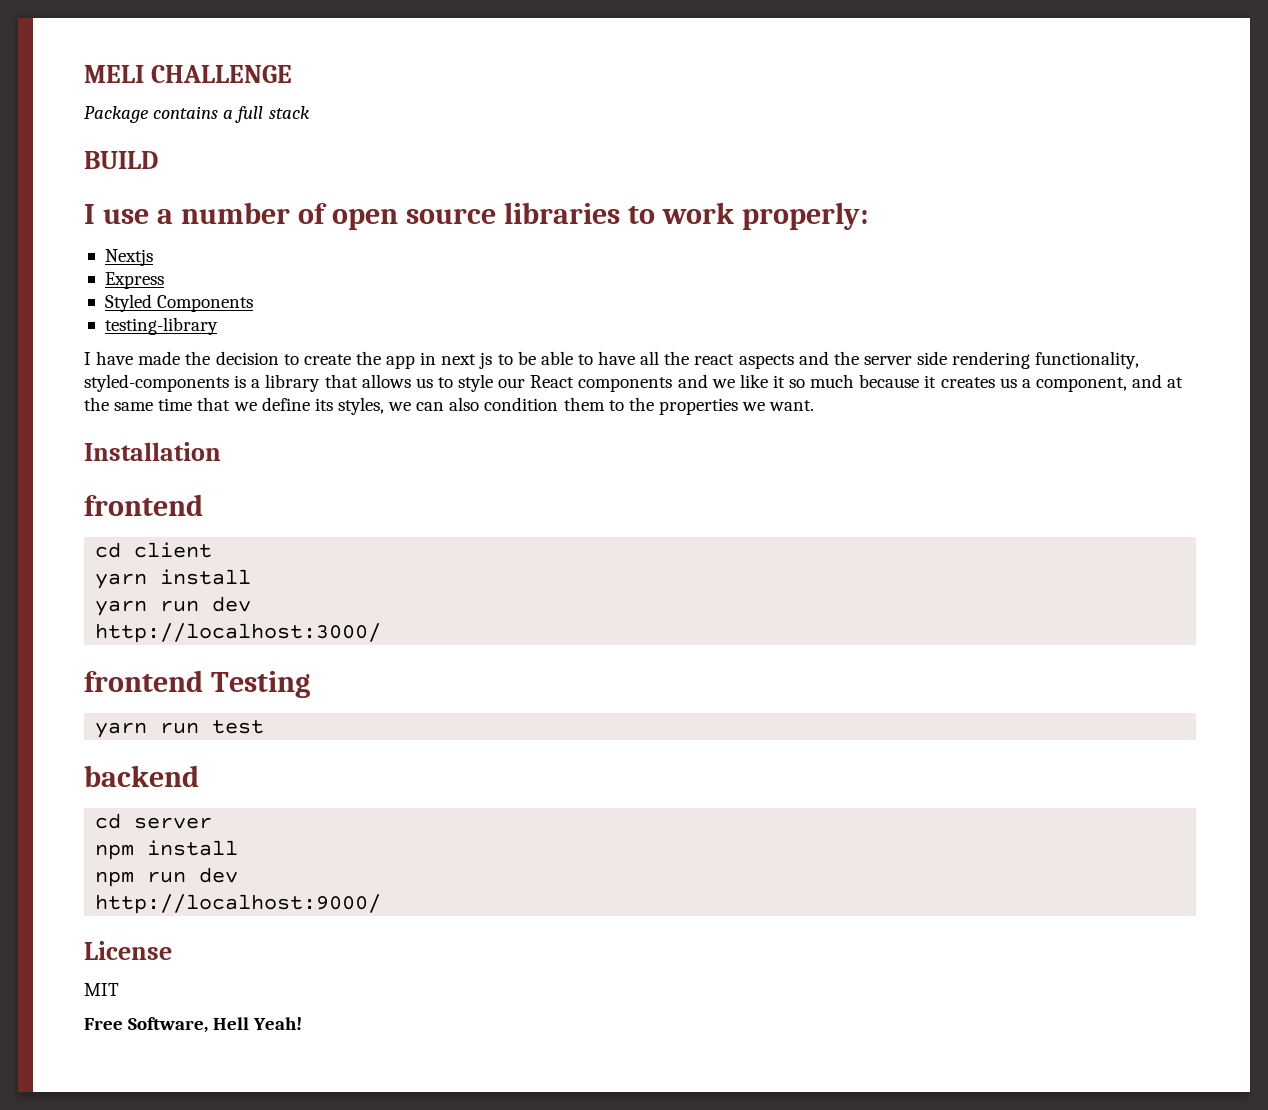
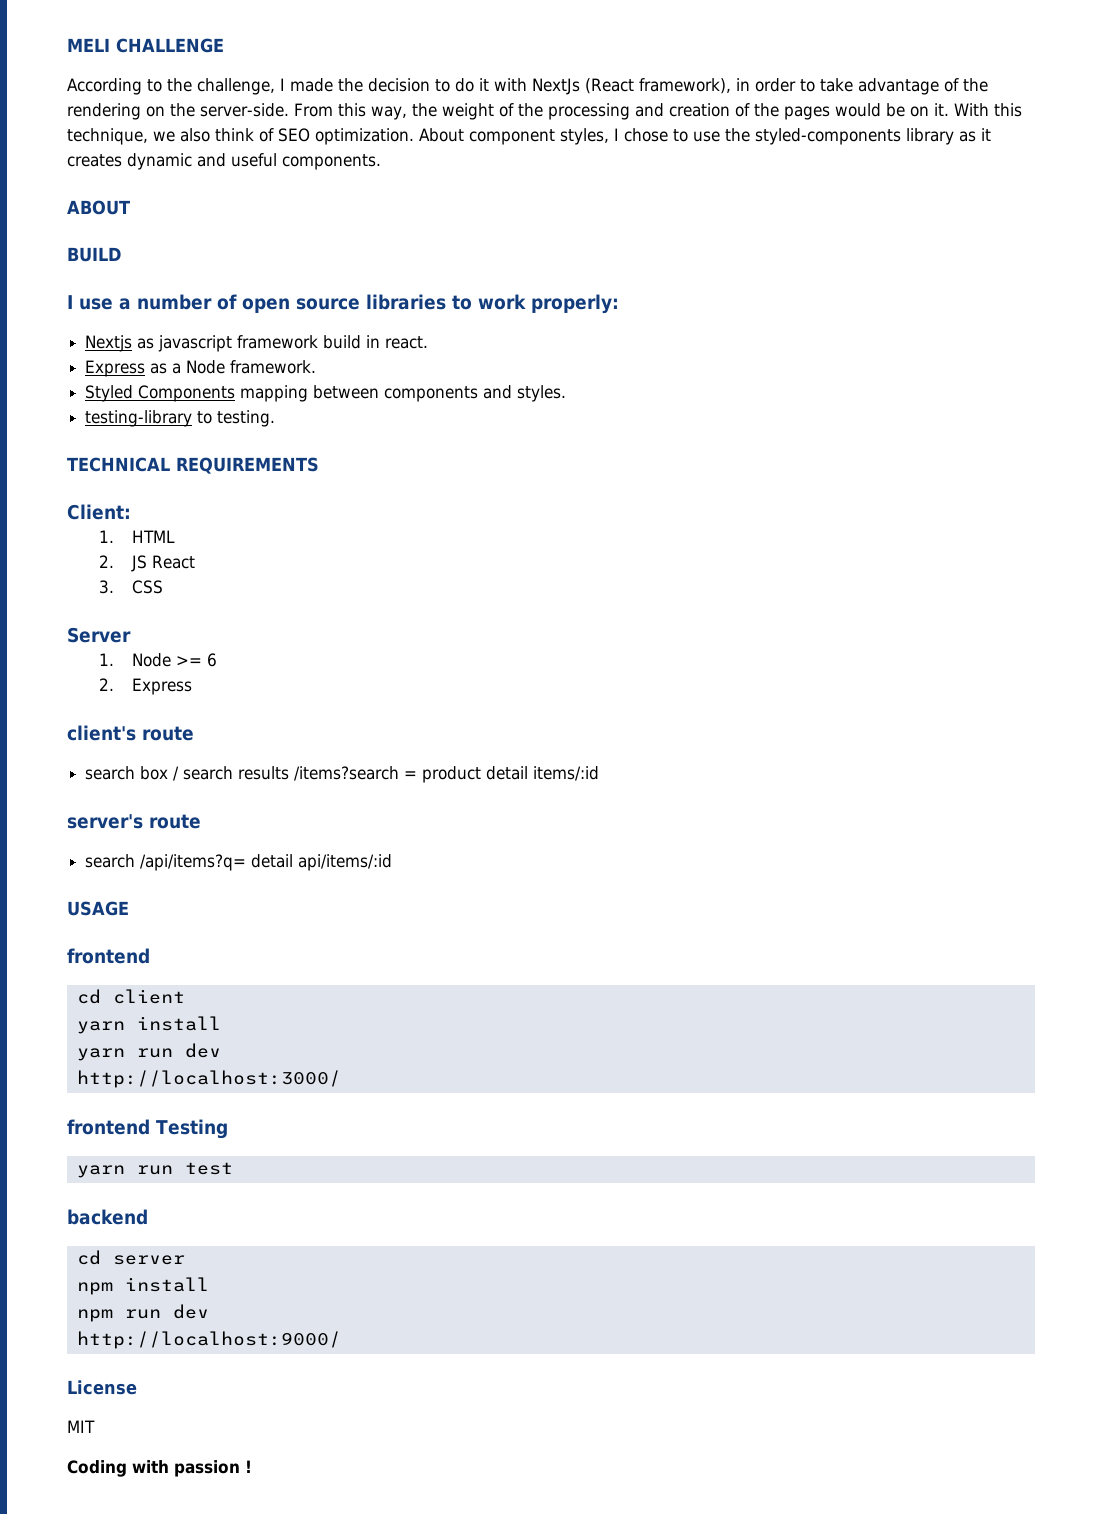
[84,106,310,123] Package contains a full stack -> [67,78,988,95] [67,103,1022,120] [67,128,991,145] [67,153,381,170] [67,200,130,215] According to the challenge, I made the decision to do it with NextJs (React framework), in order to take advantage of the rendering on the server-side. From this way, the weight of the processing and creation of the pages would be on it. With this technique, we also think of SEO optimization. About component styles, I chose to use the styled-components library as it creates dynamic and useful components. // ABOUT
[104,272,164,289] [104,294,254,312] [104,317,218,335] [84,351,1140,369] [84,374,1184,392] [84,397,815,415] [84,442,221,461] // Express // Styled Components // testing-library // I have made the decision to create the app in next js to be able to have all the react aspects and the server side rendering functionality, styled-components is a library that allows us to style our React components and we like it so much because it creates us a component, and at the same time that we define its styles, we can also condition them to the properties we want. // Installation -> [137,335,429,352] [85,360,317,377] [85,385,567,402] [85,410,276,427] [67,457,319,474] [67,504,131,520] [99,530,175,543] [99,555,195,572] [99,580,163,594] [67,627,131,643] [99,653,217,667] [99,678,192,695] [67,725,194,741] [85,766,600,783] [67,814,201,829] [85,854,393,871] [67,901,129,916] as javascript framework build in react. // Express as a Node framework. // Styled Components mapping between components and styles. // testing-library to testing. // TECHNICAL REQUIREMENTS // Client: // 1. HTML // 2. JS React // 3. CSS // Server // 1. Node >= 6 // 2. Express // client's route // search box / search results /items?search = product detail items/:id // server's route // search /api/items?q= detail api/items/:id // USAGE
[84,1017,303,1033] Free Software, Hell Yeah! -> [67,1460,252,1477] Coding with passion !

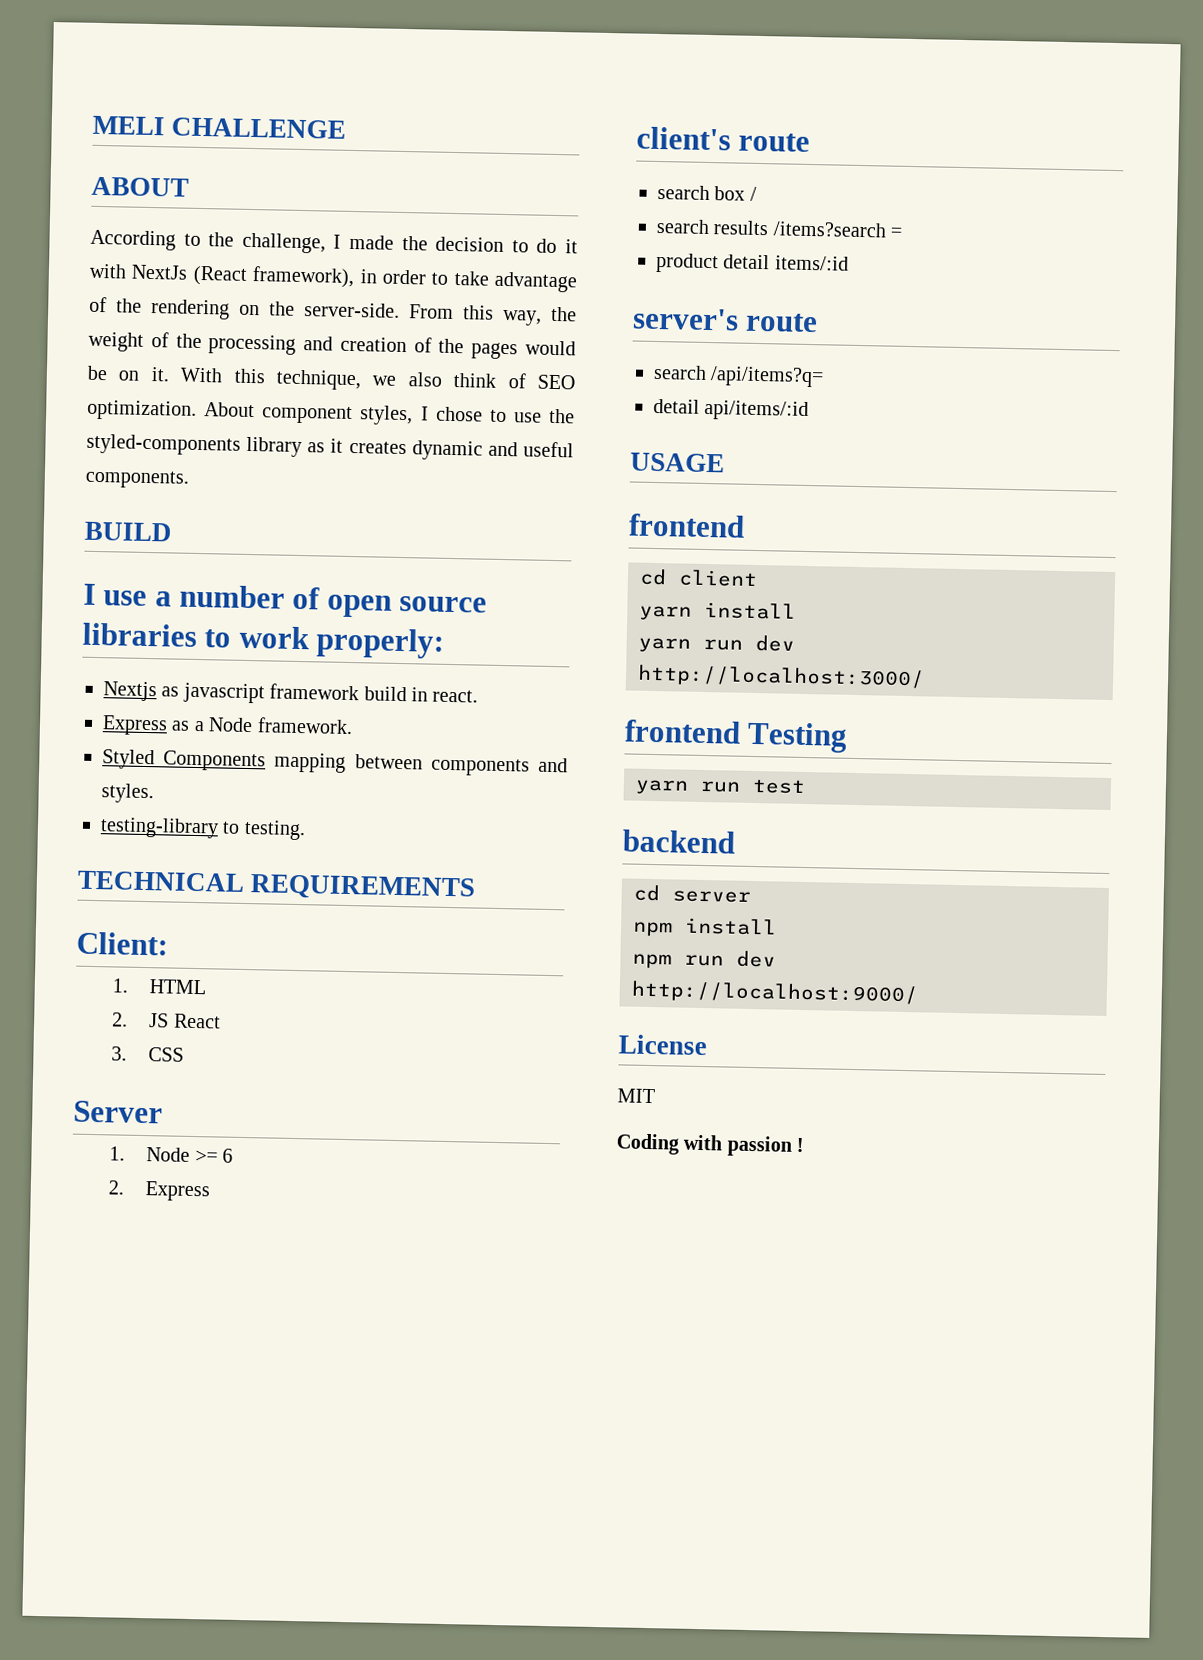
(224, 45) none -> [91,176,189,197] // ABOUT
[67,200,130,215] // ABOUT -> (189, 479) none
(180, 773) none -> (757, 193) //
(418, 775) none -> (903, 232) //
(247, 862) none -> (825, 377) //

